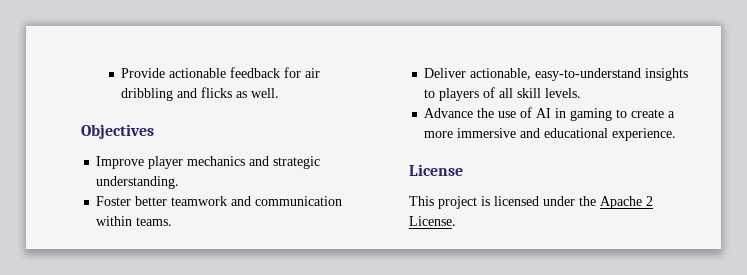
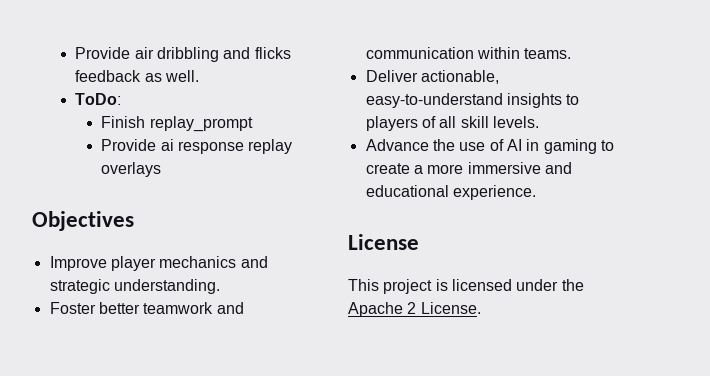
[121,67,302,78] Provide actionable feedback for -> [75,47,131,59] Provide
(233, 92) none -> [75,70,142,82] feedback
(280, 93) none -> [75,93,122,105] [101,116,253,132] [101,139,293,154] [101,162,162,177] // ToDo: // Finish replay_prompt // Provide ai response replay overlays

